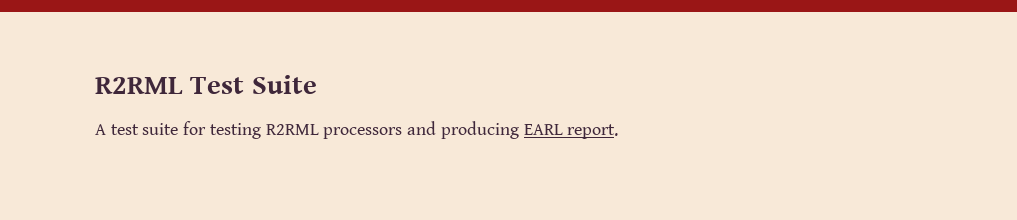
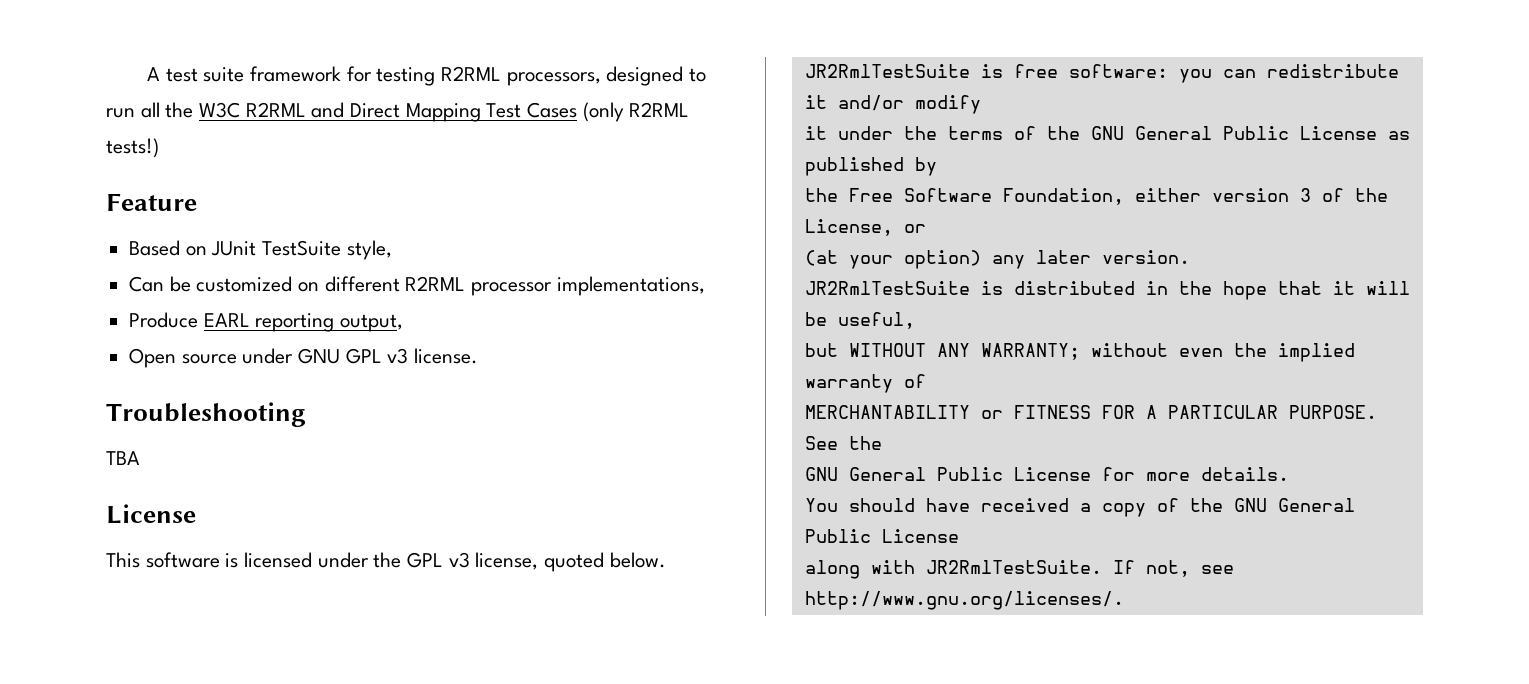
[95,75,317,94] R2RML Test Suite // -> (147, 74) none
(179, 129) none -> [250,66,342,82] framework
[323,121,619,139] processors and producing EARL report. -> [506,66,707,86] [106,102,690,122] [106,138,159,158] [106,193,197,211] [129,240,392,260] [129,276,705,296] [129,312,404,332] [129,348,479,368] [106,402,306,427] [106,451,140,465] [106,504,196,524] [106,552,666,572] [804,64,1399,83] [804,95,981,114] [804,126,1410,140] [804,157,937,176] [804,188,1388,205] [804,219,926,236] [804,250,1190,269] [804,281,1410,300] [804,312,915,329] [804,343,1355,362] [804,374,926,393] [804,405,1377,419] [804,436,882,450] [804,467,1289,481] [804,498,1355,517] [804,529,959,543] [804,560,1234,579] [804,591,1124,610] processors, designed to run all the W3C R2RML and Direct Mapping Test Cases (only R2RML tests!) // Feature // Based on JUnit TestSuite style, // Can be customized on different R2RML processor implementations, // Produce EARL reporting output, // Open source under GNU GPL v3 license. // Troubleshooting // TBA // License // This software is licensed under the GPL v3 license, quoted below. // JR2RmlTestSuite is free software: you can redistribute it and/or modify // it under the terms of the GNU General Public License as published by // the Free Software Foundation, either version 3 of the License, or // (at your option) any later version. // JR2RmlTestSuite is distributed in the hope that it will be useful, // but WITHOUT ANY WARRANTY; without even the implied warranty of // MERCHANTABILITY or FITNESS FOR A PARTICULAR PURPOSE. See the // GNU General Public License for more details. // You should have received a copy of the GNU General Public License // along with JR2RmlTestSuite. If not, see http://www.gnu.org/licenses/.

